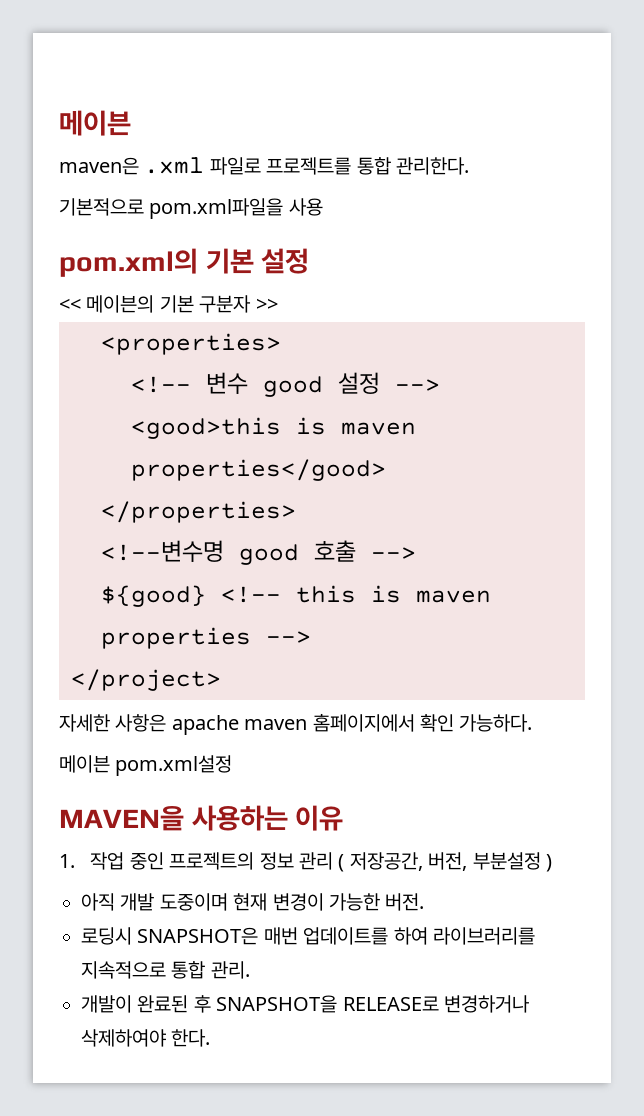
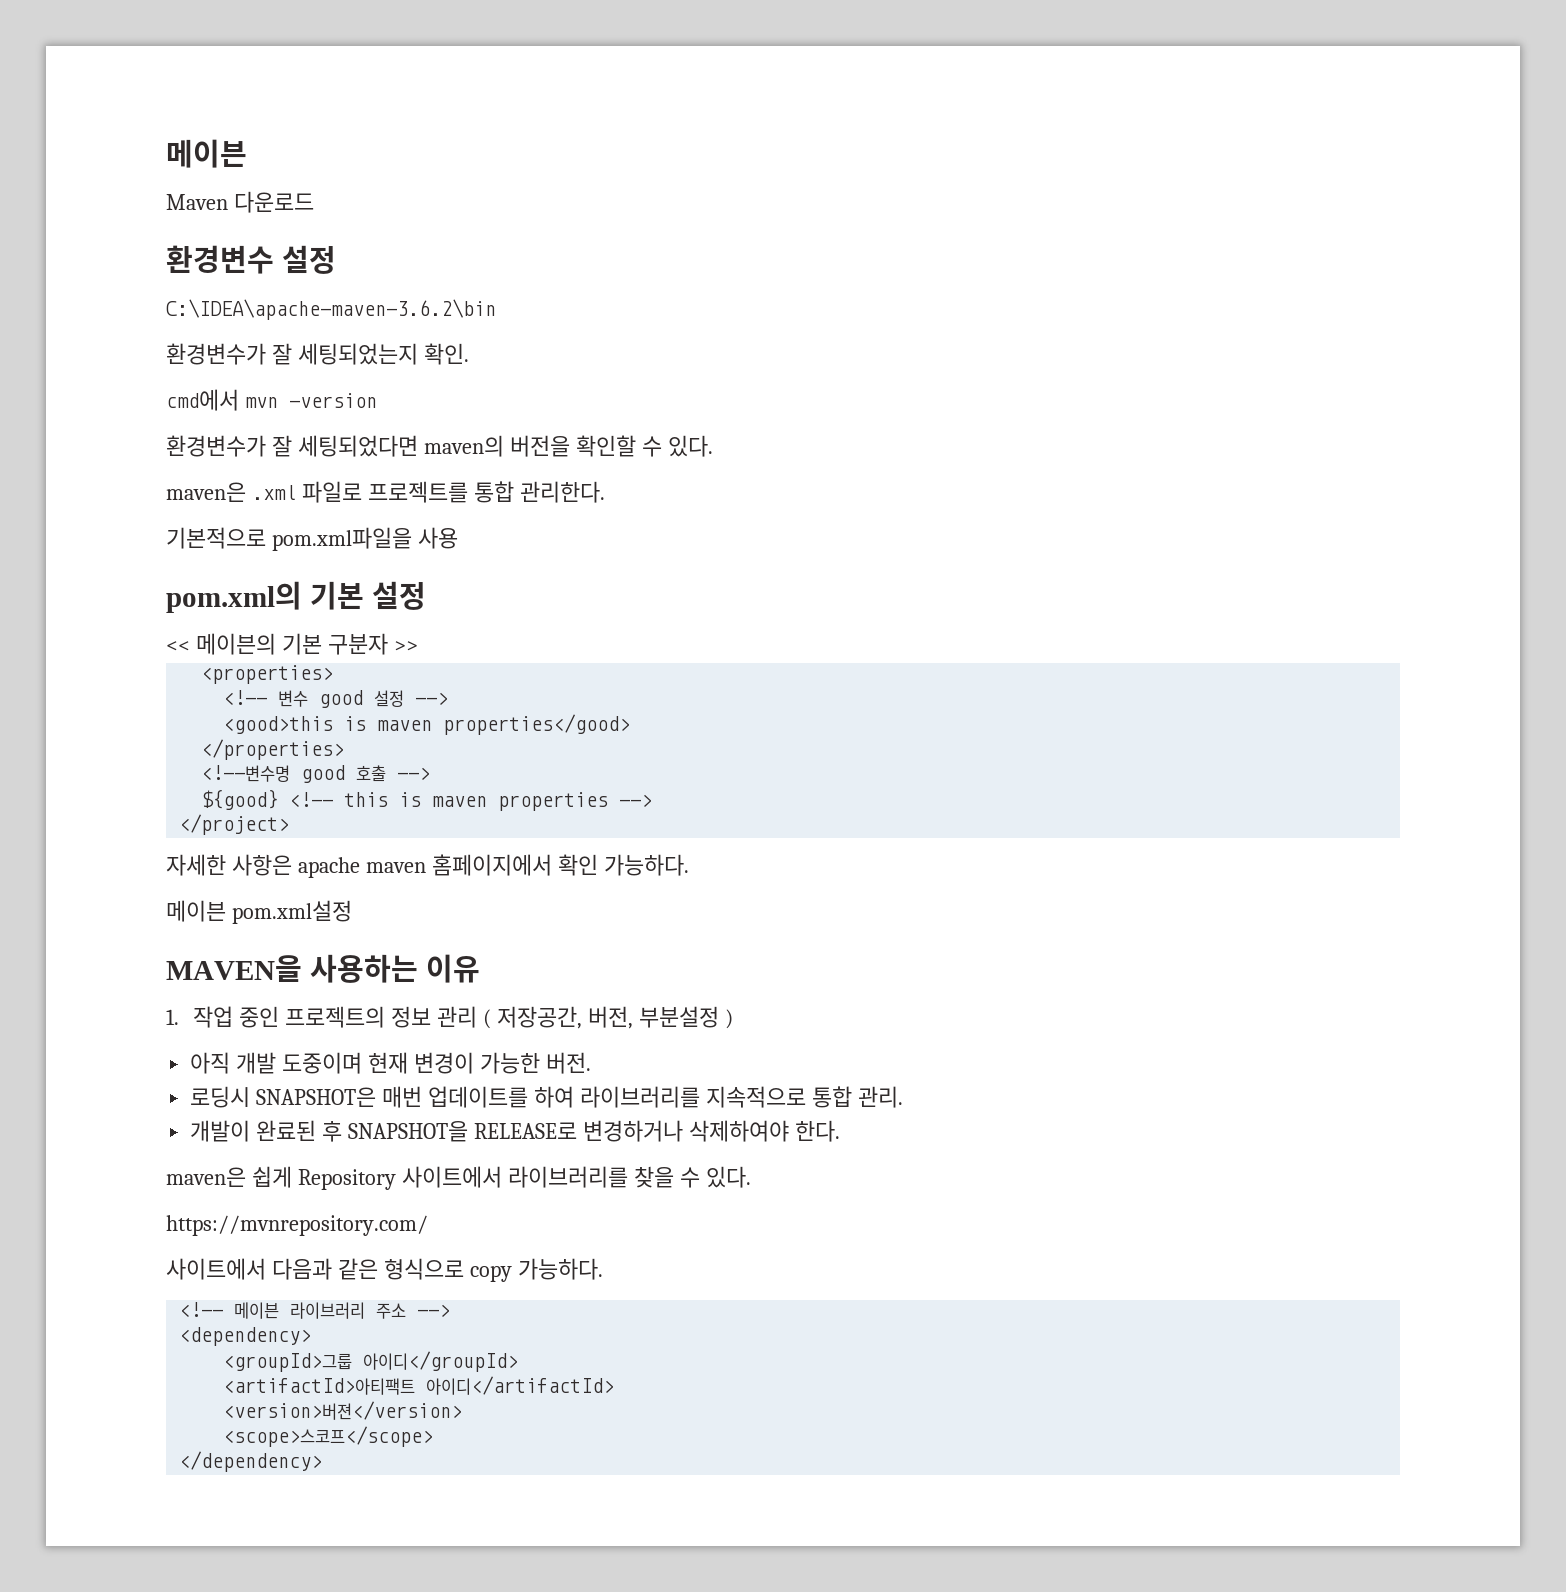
[59,110,131,136] 메이븐 -> [166,139,247,168] [166,191,314,213] [166,245,336,274] [166,299,496,320] [166,343,469,365] [166,389,377,411] [166,435,713,457] 메이븐 // Maven 다운로드 // 환경변수 설정 // C:\IDEA\apache-maven-3.6.2\bin // 환경변수가 잘 세팅되었는지 확인. // cmd에서 mvn -version // 환경변수가 잘 세팅되었다면 maven의 버전을 확인할 수 있다.
(211, 1038) none -> [166,1166,751,1190] [166,1215,428,1236] [166,1258,603,1282] [179,1302,451,1319] [179,1327,312,1346] [223,1351,519,1372] [223,1376,615,1395] [223,1401,463,1420] [223,1426,434,1447] [179,1451,323,1472] // maven은 쉽게 Repository 사이트에서 라이브러리를 찾을 수 있다. // https://mvnrepository.com/ // 사이트에서 다음과 같은 형식으로 copy 가능하다. // <!-- 메이븐 라이브러리 주소 --> // <dependency> // <groupId>그룹 아이디</groupId> // <artifactId>아티팩트 아이디</artifactId> // <version>버젼</version> // <scope>스코프</scope> // </dependency>

